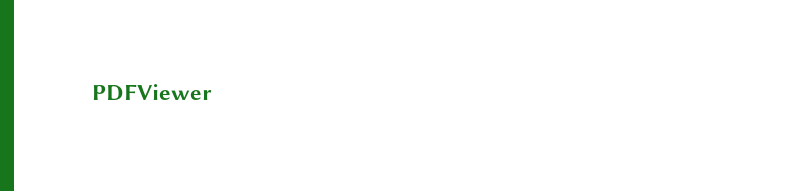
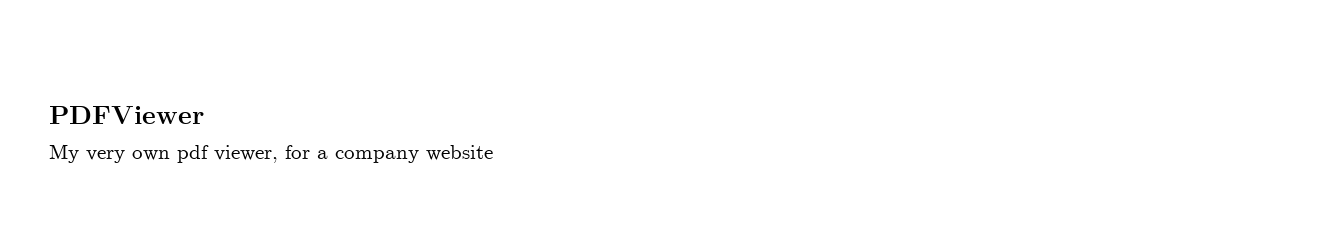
(212, 92) none -> [49,144,493,163] // My very own pdf viewer, for a company website

